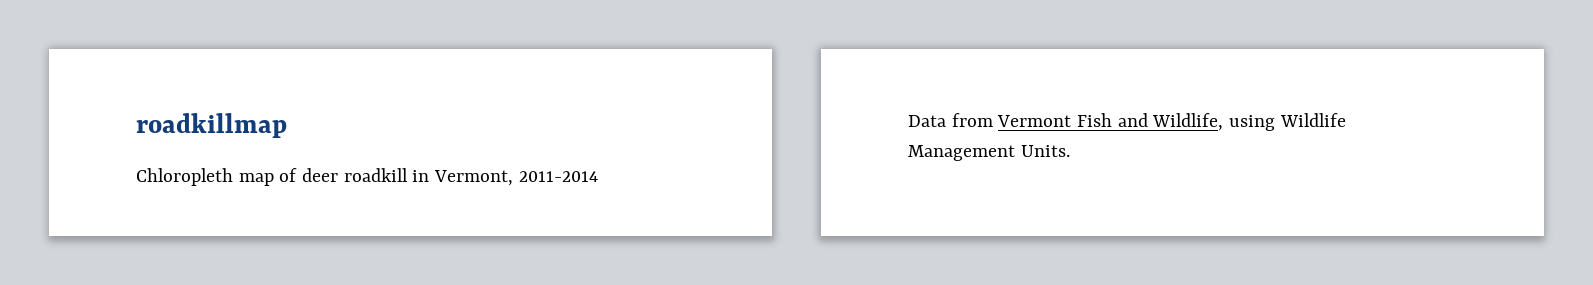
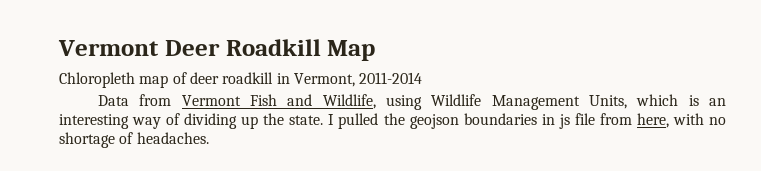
[136,113,287,138] roadkillmap -> [58,39,376,61] Vermont Deer Roadkill Map
[1020,145,1070,157] Units. -> [589,94,726,109] [59,113,726,129] [59,132,209,148] Units, which is an interesting way of dividing up the state. I pulled the geojson boundaries in js file from here, with no shortage of headaches.

